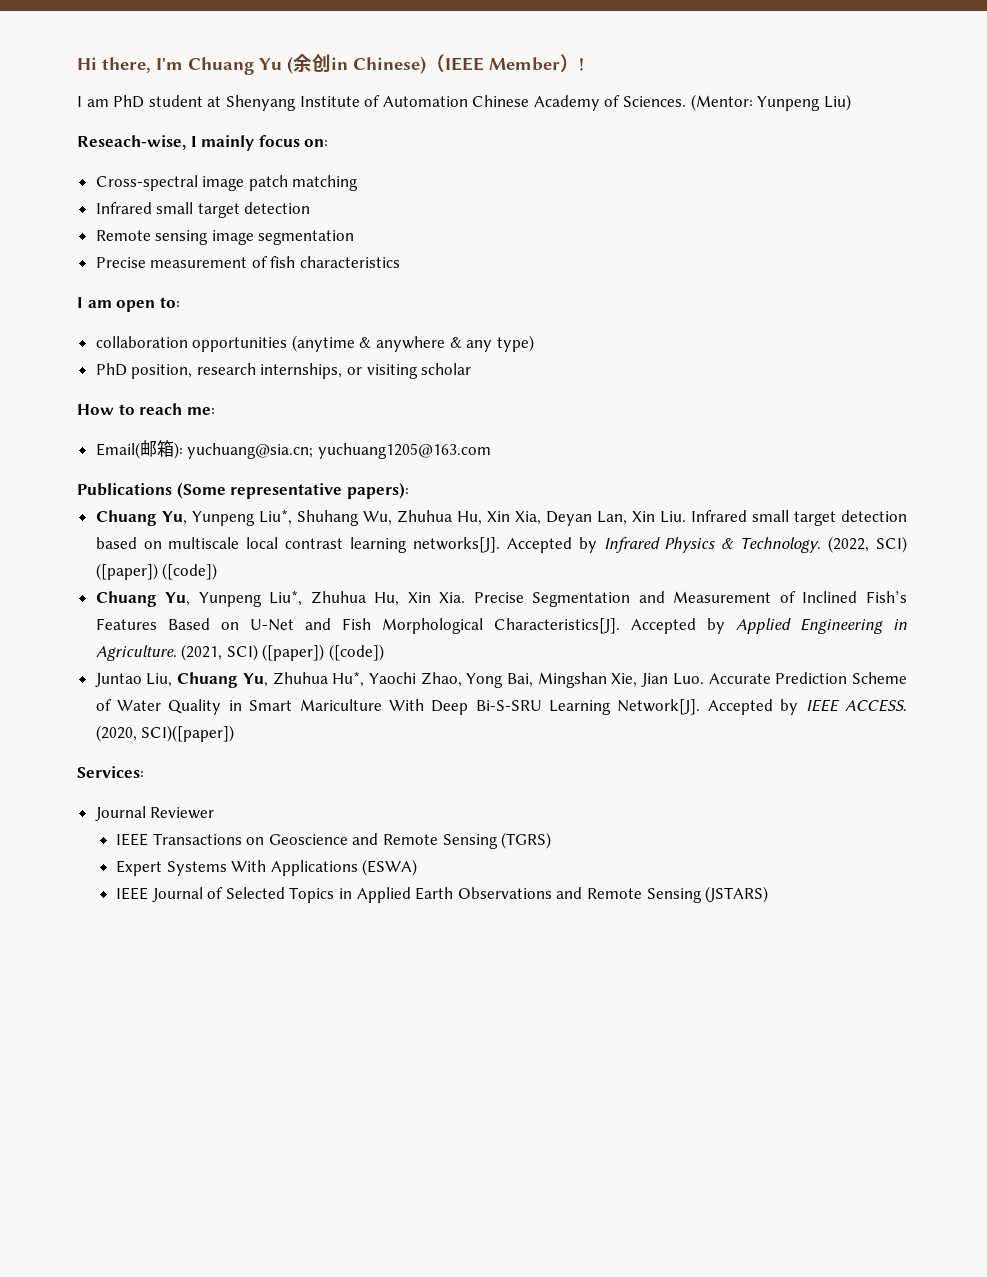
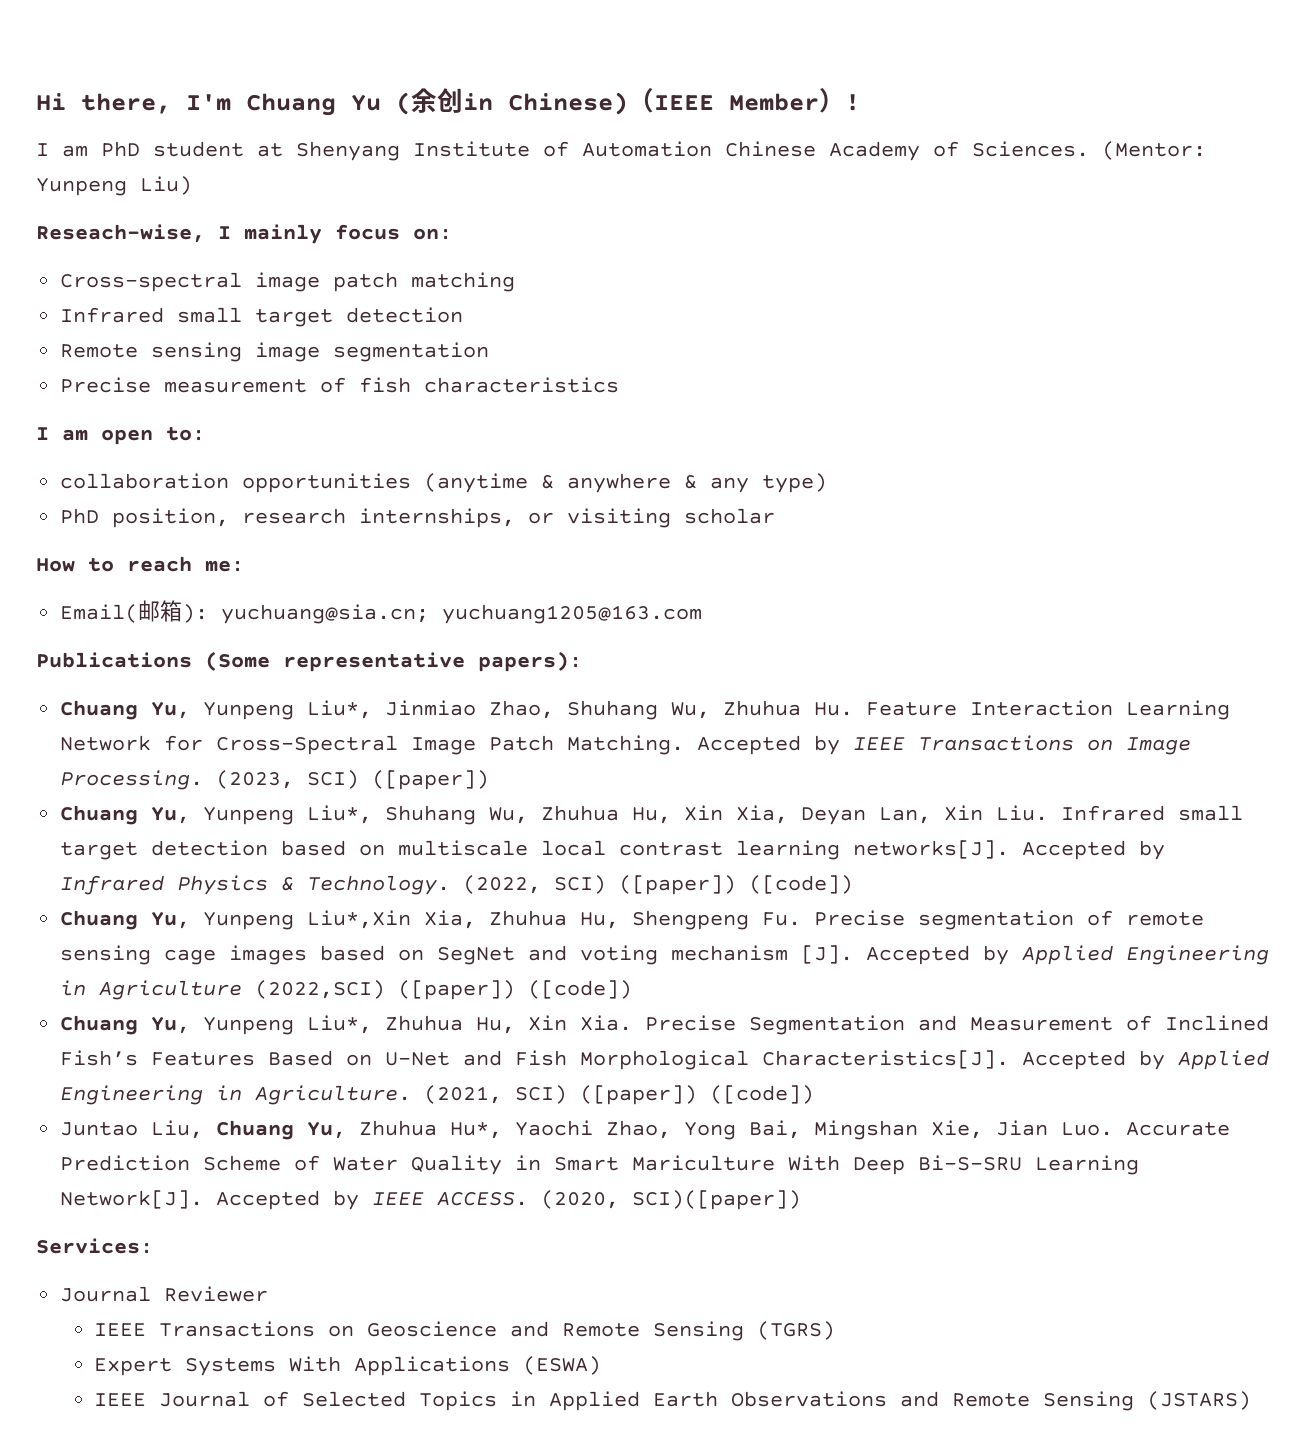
(409, 490) none -> [60,700,1231,720] [60,735,1192,755] [60,770,490,790] // Chuang Yu, Yunpeng Liu*, Jinmiao Zhao, Shuhang Wu, Zhuhua Hu. Feature Interaction Learning Network for Cross-Spectral Image Patch Matching. Accepted by IEEE Transactions on Image Processing. (2023, SCI) ([paper])
(218, 571) none -> [60,910,1205,930] [60,945,1270,965] [60,980,633,1000] // Chuang Yu, Yunpeng Liu*,Xin Xia, Zhuhua Hu, Shengpeng Fu. Precise segmentation of remote sensing cage images based on SegNet and voting mechanism [J]. Accepted by Applied Engineering in Agriculture (2022,SCI) ([paper]) ([code])

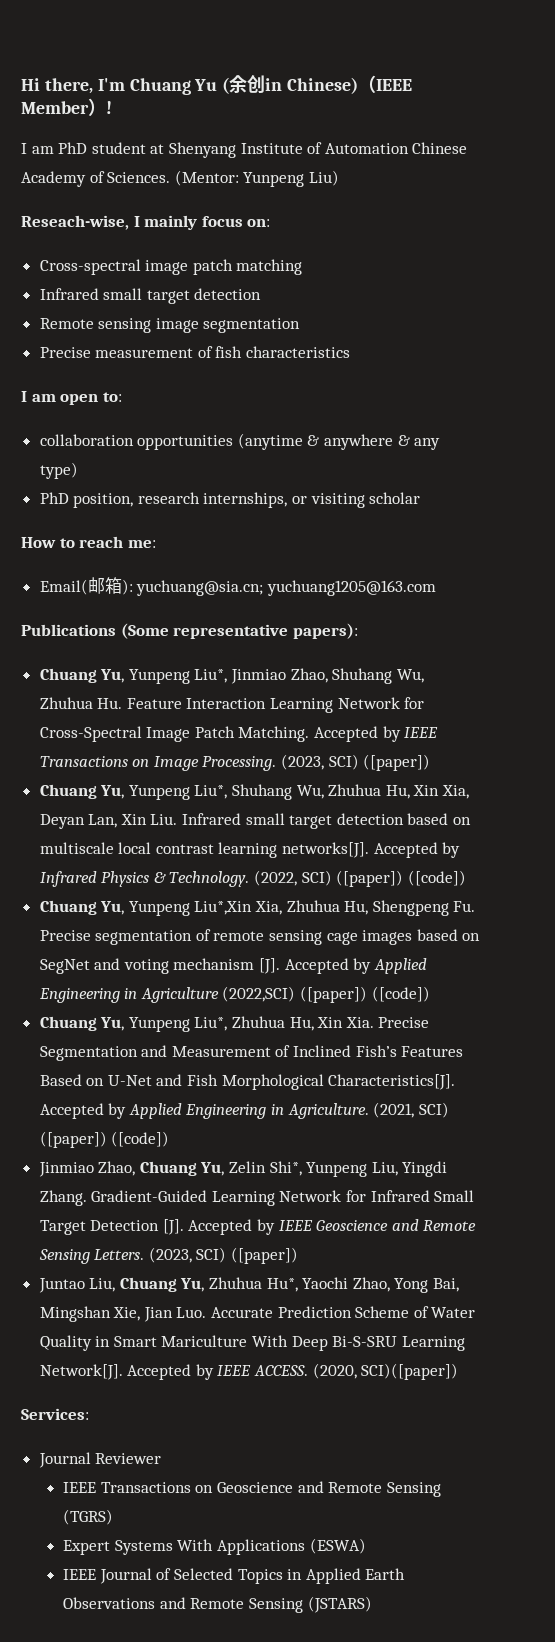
(815, 1094) none -> [38,1161,448,1177] [39,1190,475,1206] [39,1219,477,1235] [38,1247,299,1264] // Jinmiao Zhao, Chuang Yu, Zelin Shi*, Yunpeng Liu, Yingdi Zhang. Gradient-Guided Learning Network for Infrared Small Target Detection [J]. Accepted by IEEE Geoscience and Remote Sensing Letters. (2023, SCI) ([paper])

